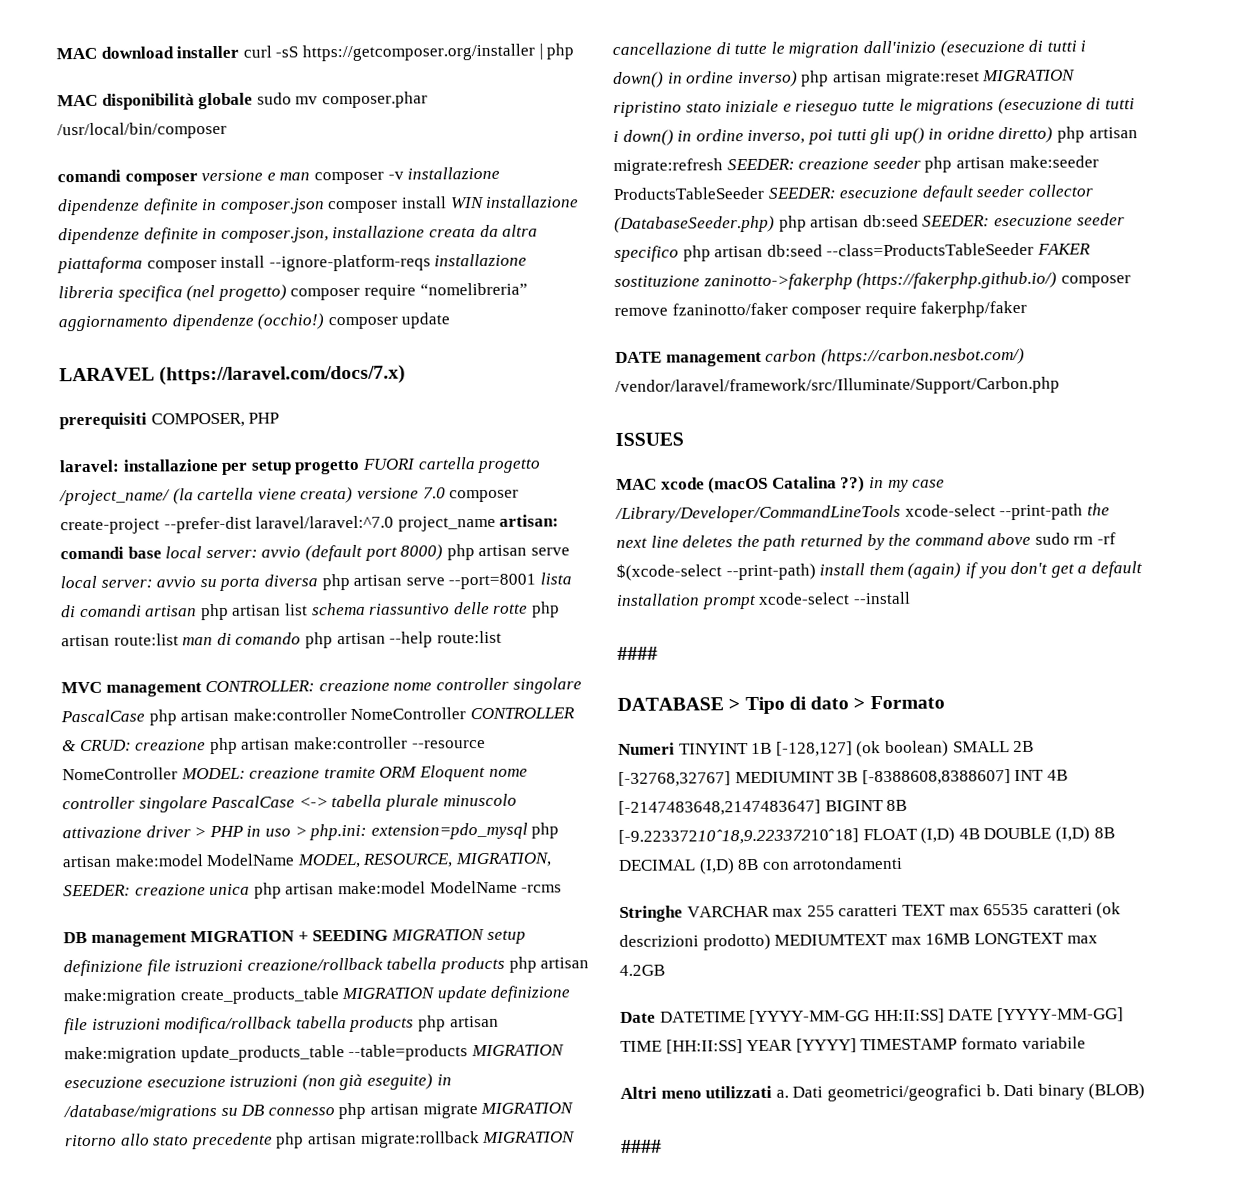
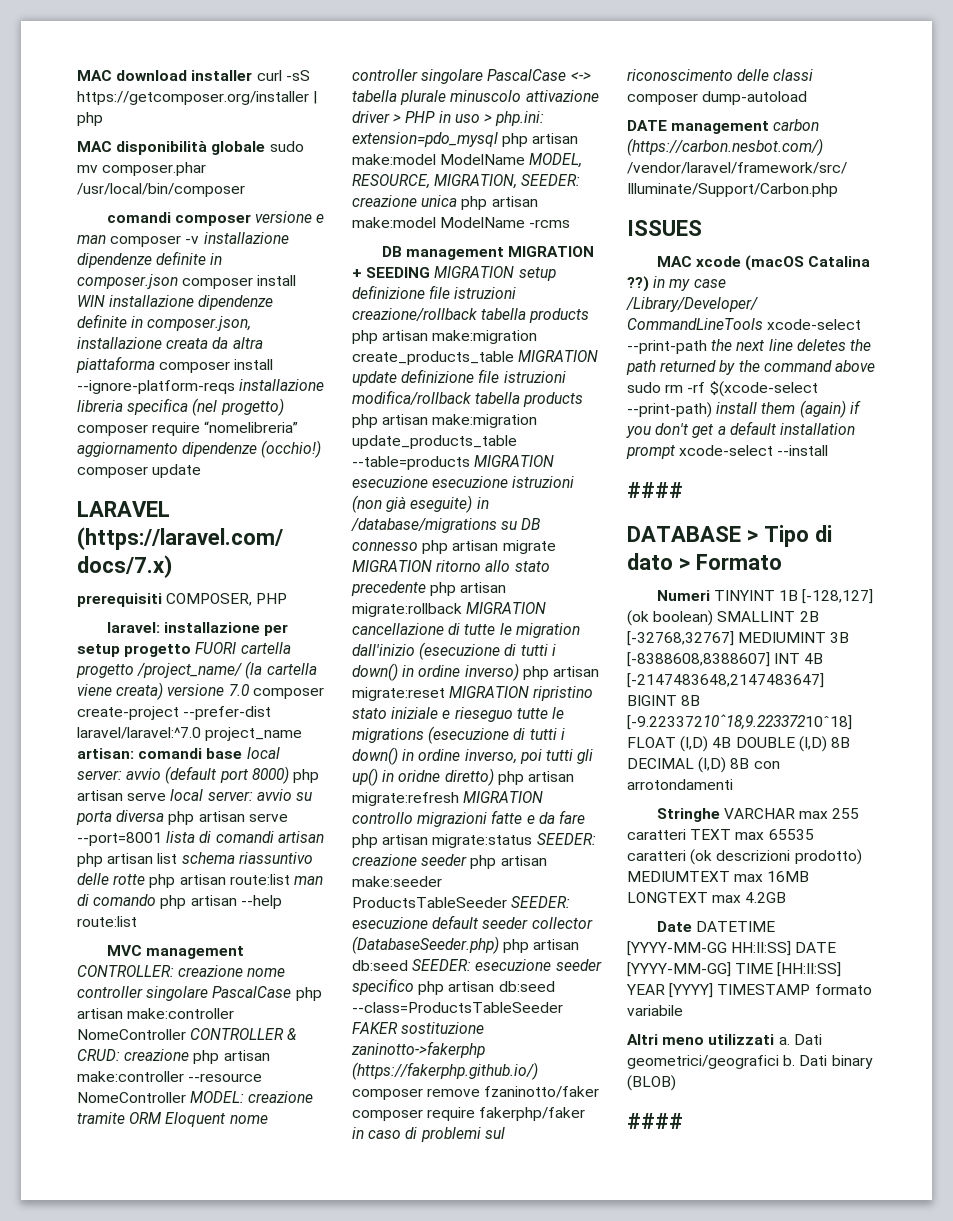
(723, 167) none -> [463,791,544,803] [352,810,585,827] [352,834,533,848] MIGRATION controllo migrazioni fatte e da fare php artisan migrate:status
(1028, 309) none -> [352,1127,505,1142] [627,69,814,81] [627,91,808,105] in caso di problemi sul riconoscimento delle classi composer dump-autoload
[952,741,1010,753] SMALL -> [717,611,796,622] SMALLINT

